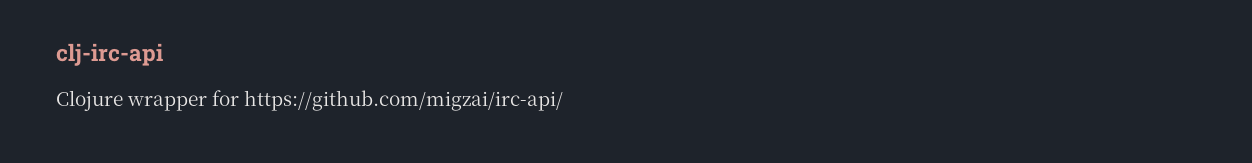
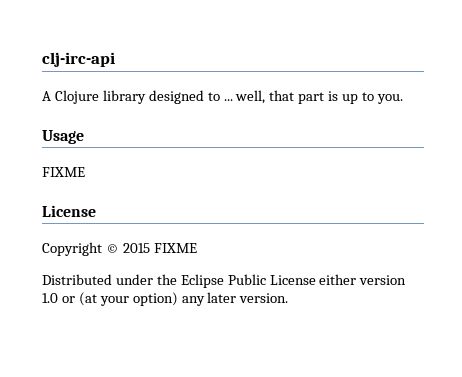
[56,90,564,111] Clojure wrapper for https://github.com/migzai/irc-api/ -> [42,90,403,104] [42,130,84,144] [42,167,85,177] [42,205,96,217] [42,242,197,256] [42,274,407,288] [42,292,289,306] A Clojure library designed to ... well, that part is up to you. // Usage // FIXME // License // Copyright © 2015 FIXME // Distributed under the Eclipse Public License either version 1.0 or (at your option) any later version.

